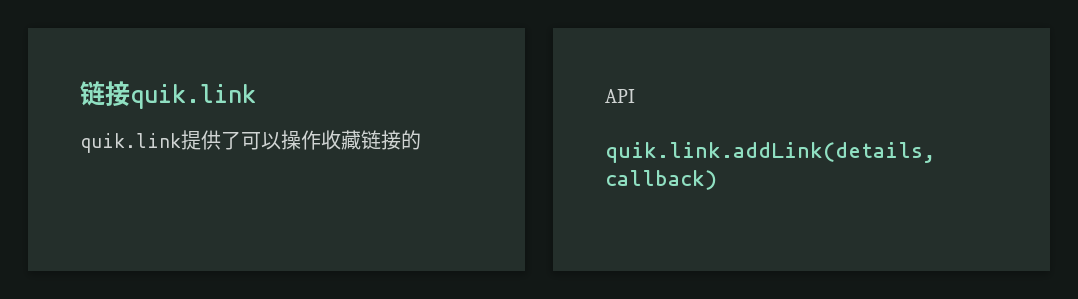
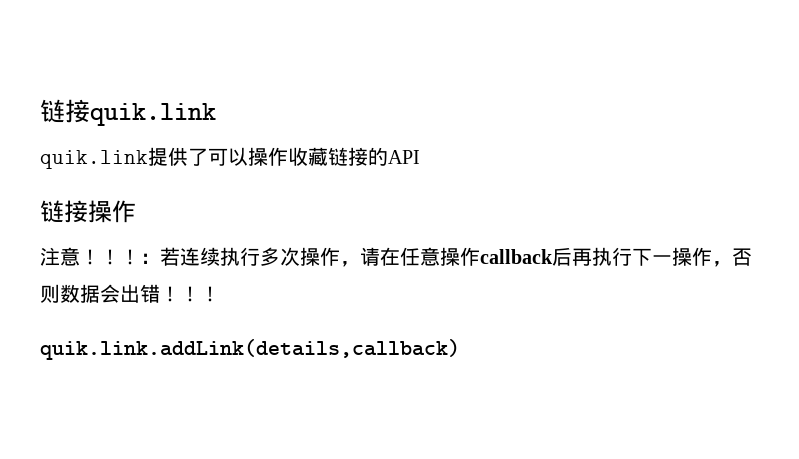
(635, 96) none -> [40,200,136,223] [40,247,752,267] [40,284,220,303] // 链接操作 // 注意！！！：若连续执行多次操作，请在任意操作callback后再执行下一操作，否则数据会出错！！！

